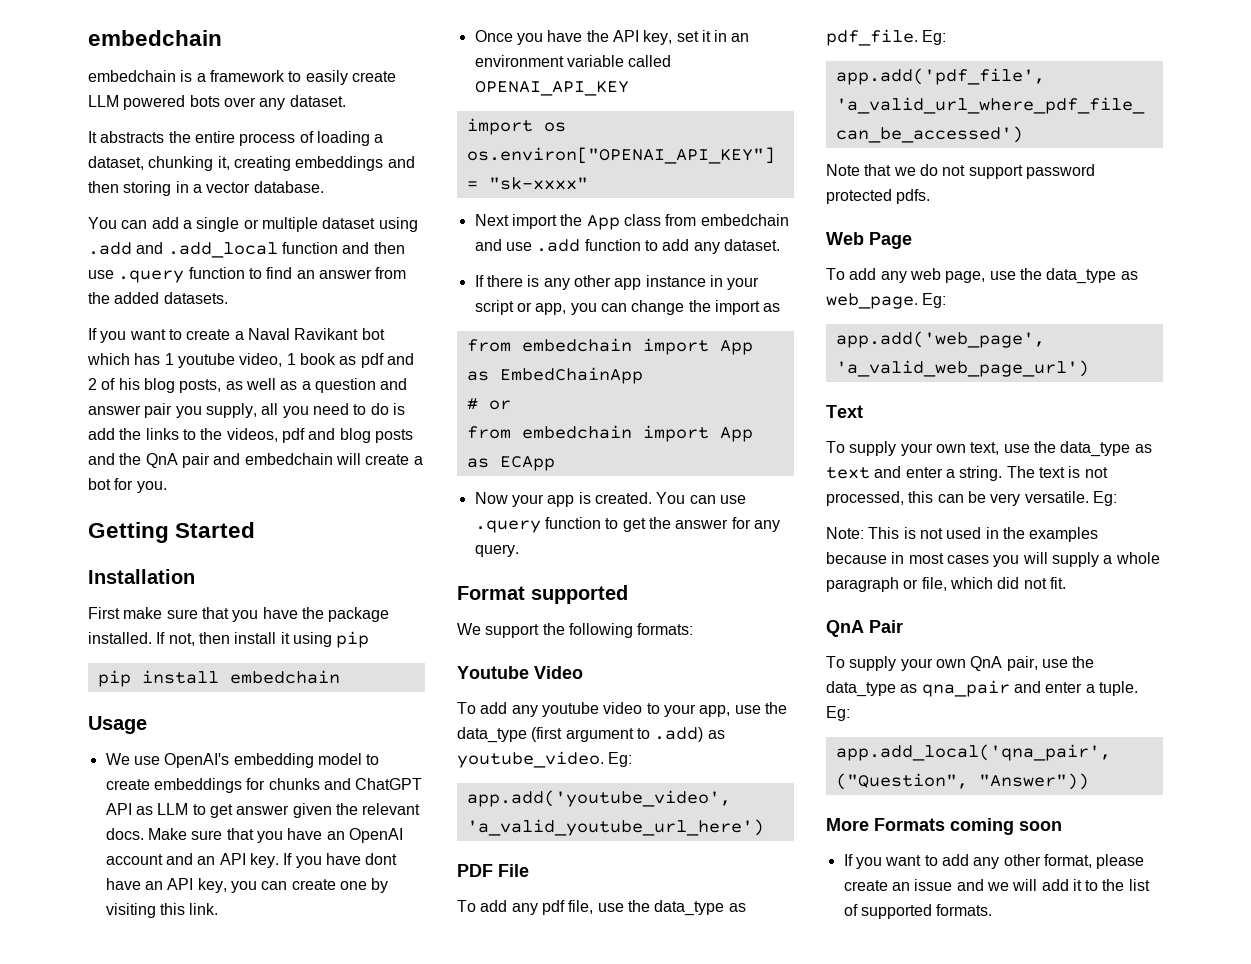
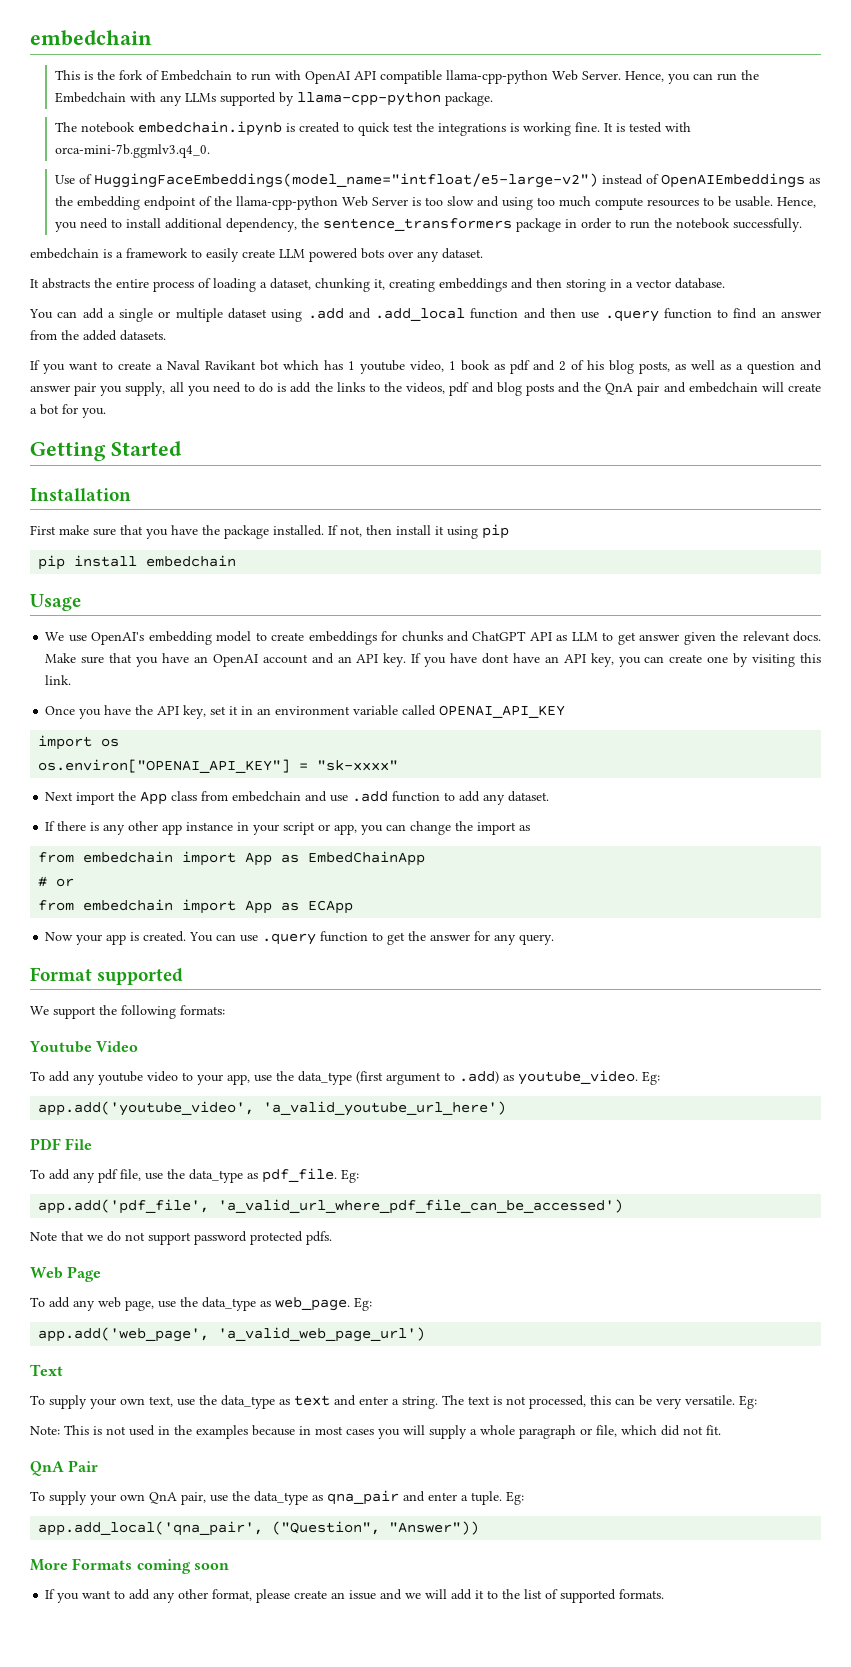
[88,30,222,46] embedchain -> [30,30,152,46] [54,70,759,84] [54,92,493,106] [54,121,691,136] [54,144,210,158] [54,173,820,188] [54,196,816,210] [54,218,802,232] embedchain // This is the fork of Embedchain to run with OpenAI API compatible llama-cpp-python Web Server. Hence, you can run the Embedchain with any LLMs supported by llama-cpp-python package. // The notebook embedchain.ipynb is created to quick test the integrations is working fine. It is tested with orca-mini-7b.ggmlv3.q4_0. // Use of HuggingFaceEmbeddings(model_name="intfloat/e5-large-v2") instead of OpenAIEmbeddings as the embedding endpoint of the llama-cpp-python Web Server is too slow and using too much compute resources to be usable. Hence, you need to install additional dependency, the sentence_transformers package in order to run the notebook successfully.

